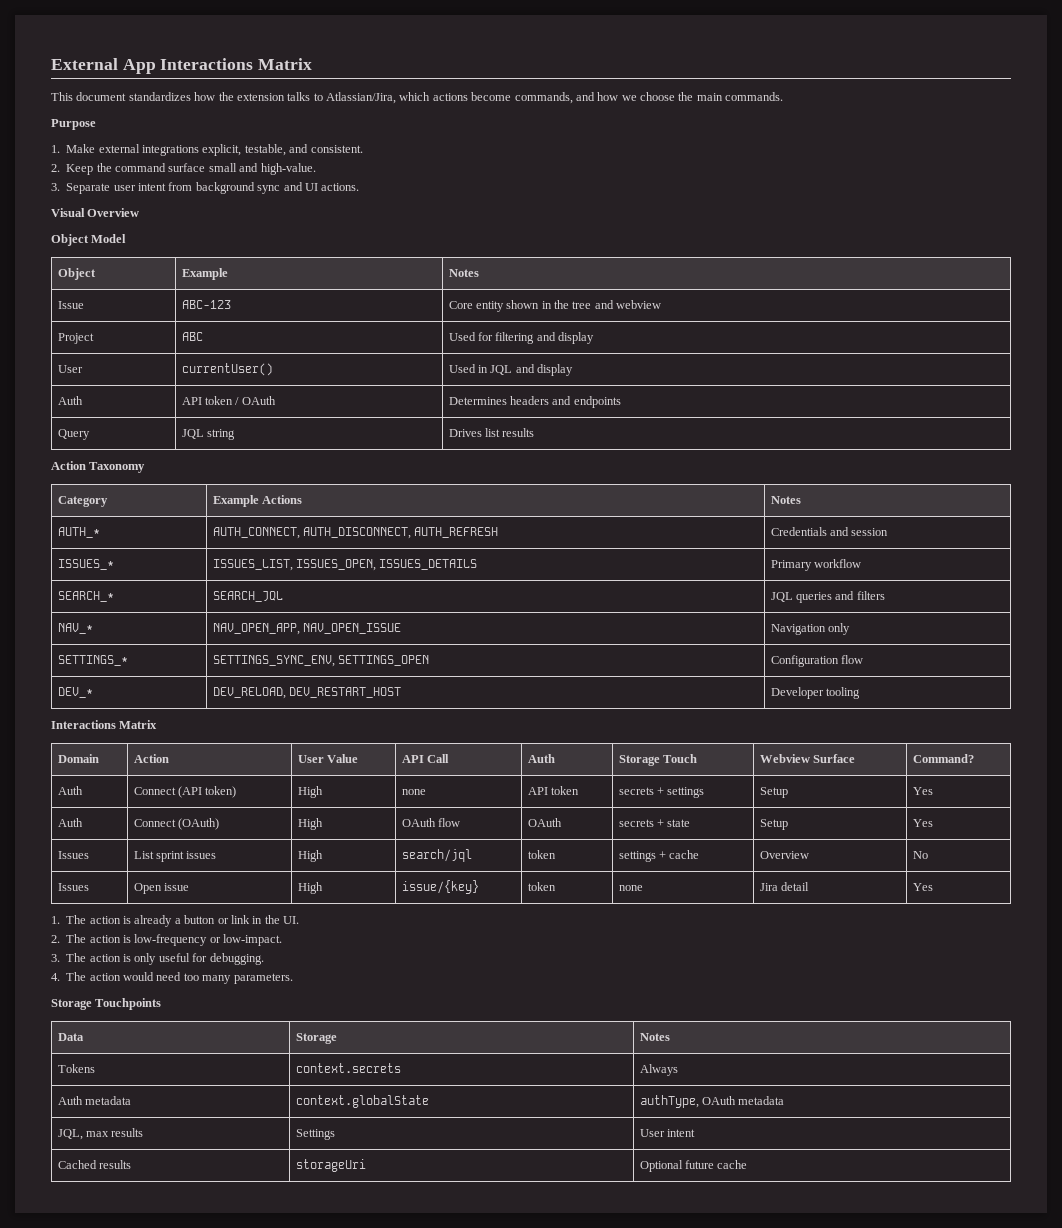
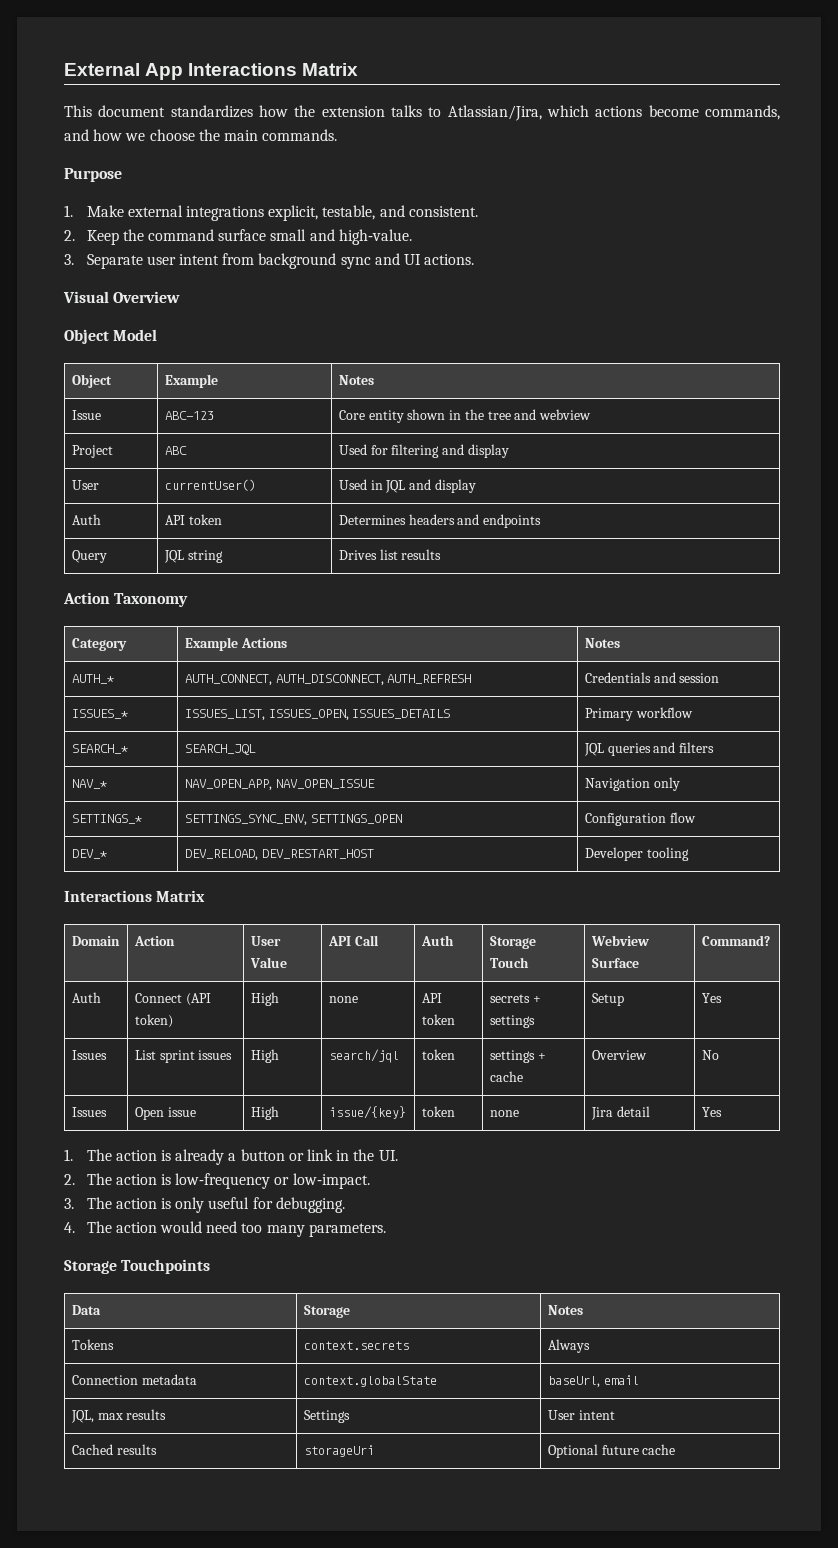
[235,396,276,405] / OAuth -> (222, 519) none
[57,818,83,827] [133,818,219,830] [297,818,323,830] [401,818,460,827] [527,818,562,827] [618,819,691,827] [759,819,788,830] [912,819,933,827] // Auth | Connect (OAuth) | High | OAuth flow | OAuth | secrets + state | Setup | Yes -> (722, 998) none
[57,1096,83,1105] Auth -> [71,1375,138,1385] Connection
[639,1095,785,1108] authType, OAuth metadata -> [547,1375,639,1388] baseUrl, email

